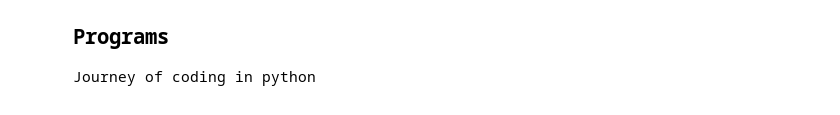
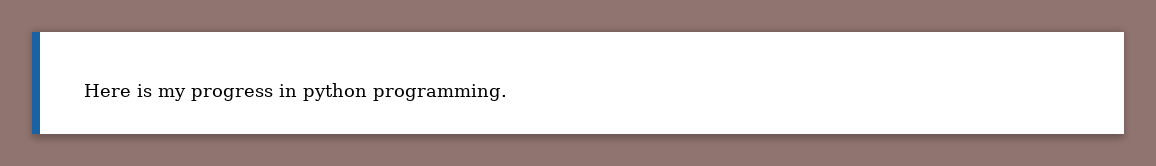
[73,29,169,49] [73,71,226,86] Programs // Journey of coding -> [84,84,273,101] Here is my progress
(316, 78) none -> [373,84,507,101] programming.

